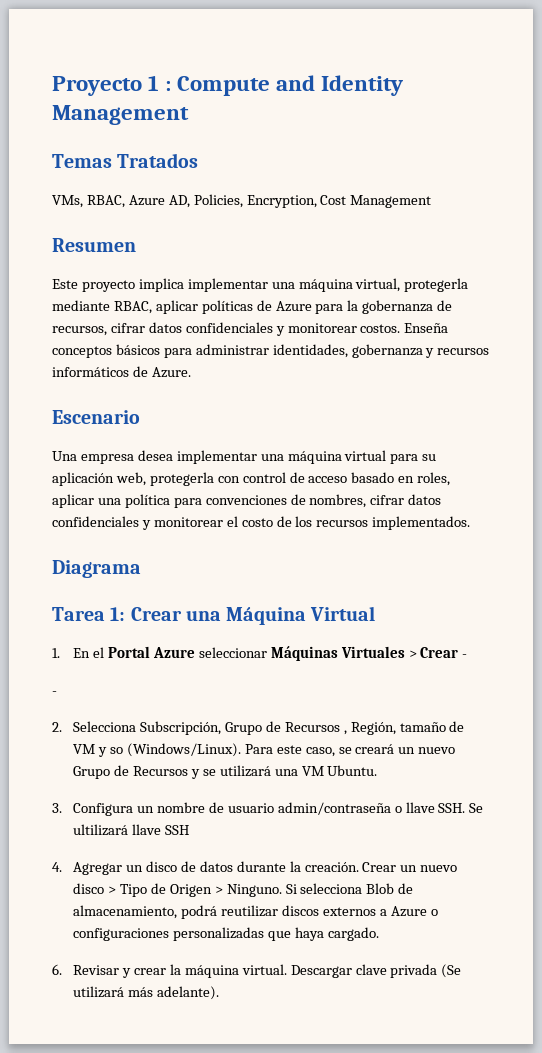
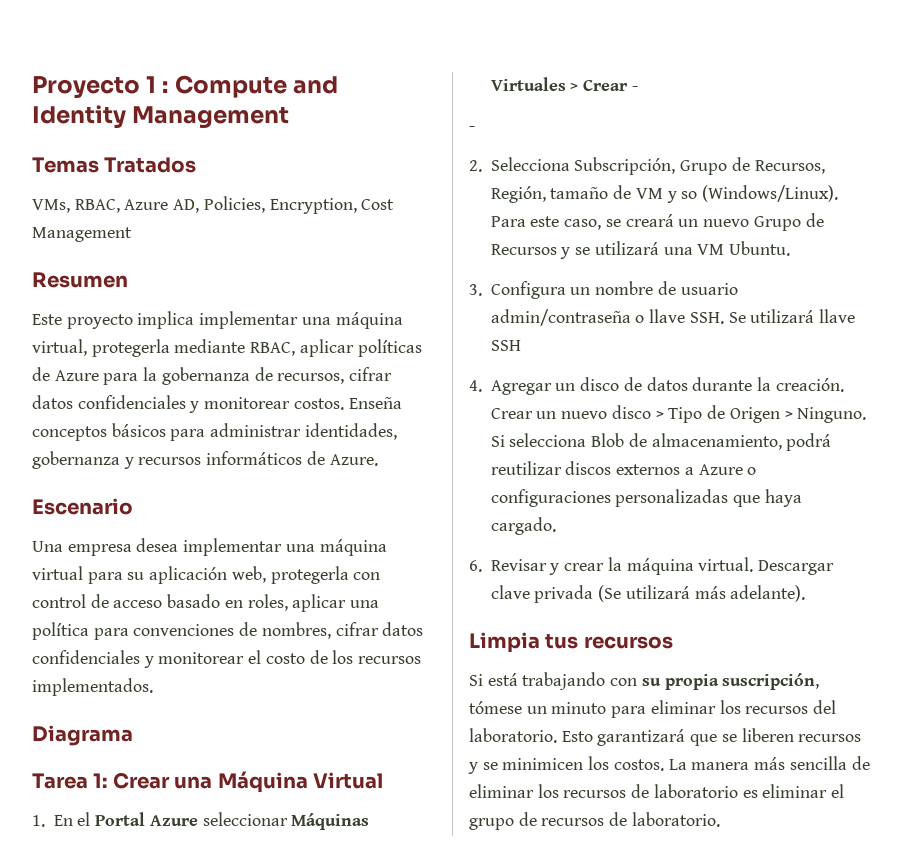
[284,722,347,735] Recursos , -> [754,160,825,174] Recursos,
[73,824,129,836] ultilizará -> [750,309,815,323] utilizará
(219, 993) none -> [469,632,673,653] [469,672,820,690] [469,700,837,718] [469,728,862,746] [468,756,870,774] [469,784,845,798] [469,812,720,830] // Limpia tus recursos // Si está trabajando con su propia suscripción, tómese un minuto para eliminar los recursos del laboratorio. Esto garantizará que se liberen recursos y se minimicen los costos. La manera más sencilla de eliminar los recursos de laboratorio es eliminar el grupo de recursos de laboratorio.

